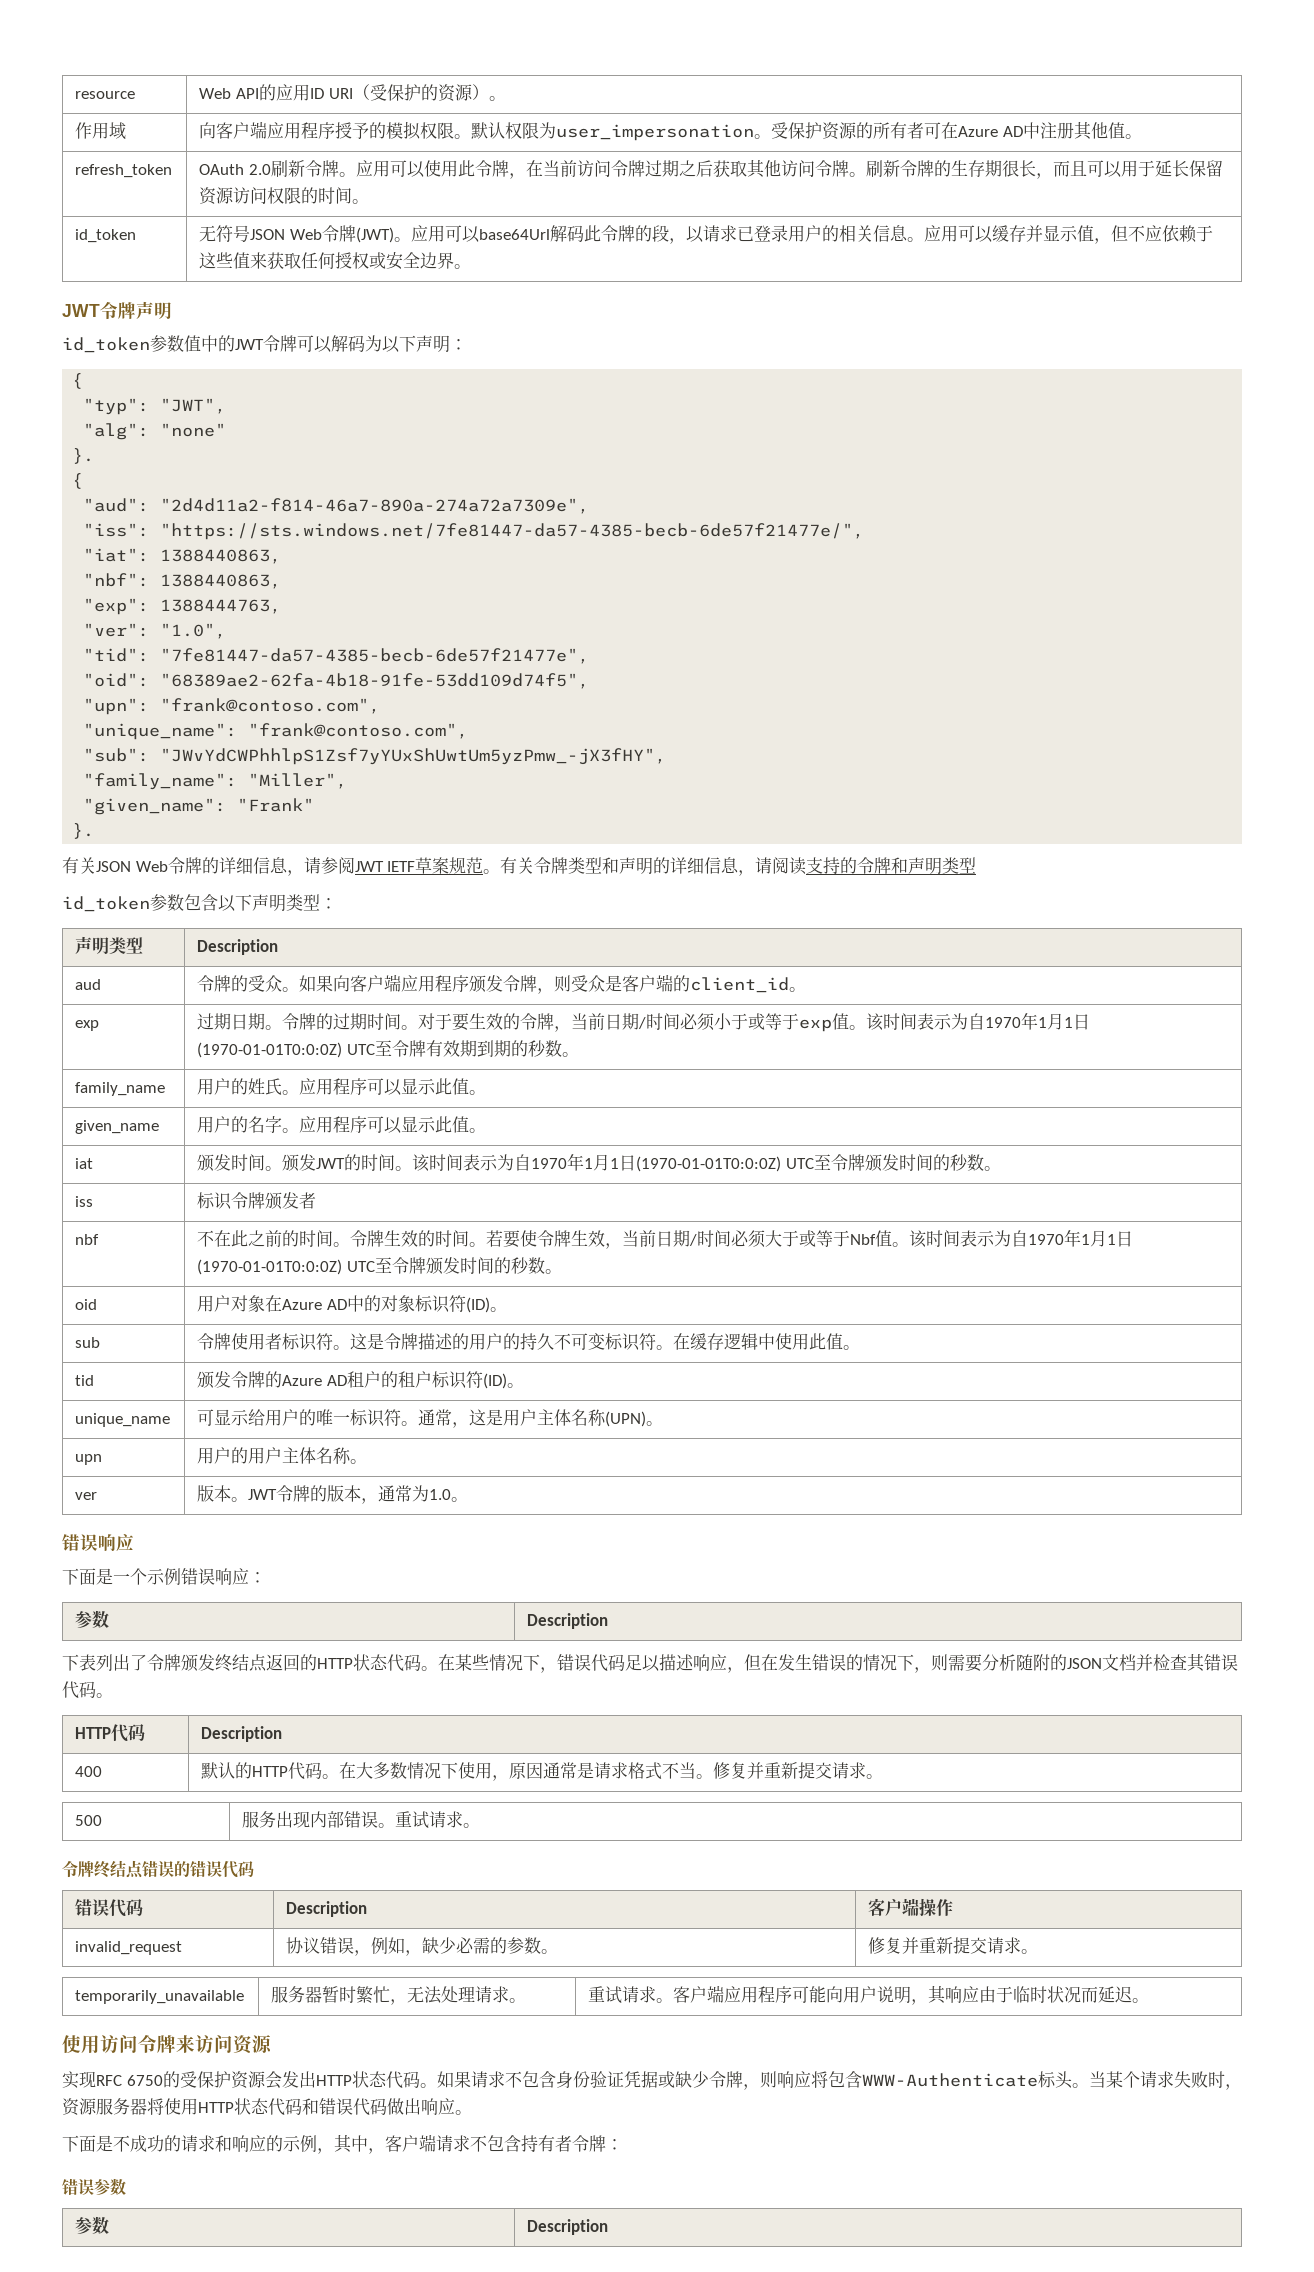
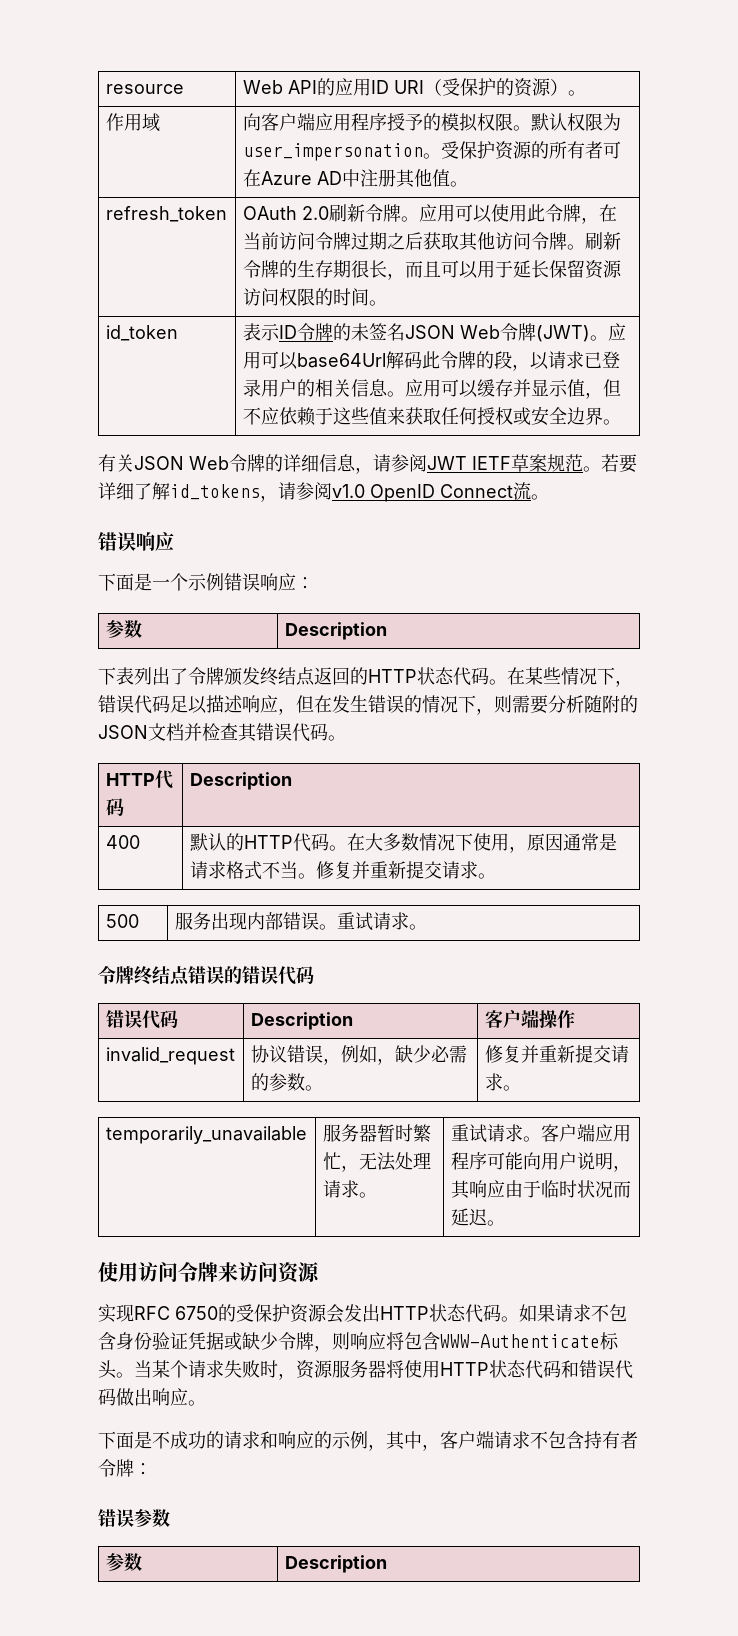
[199,225,251,242] 无符号 -> [242,323,405,341] 表示ID令牌的未签名
[62,301,172,320] [62,335,467,353] [72,373,84,389] [83,398,227,415] [83,423,227,440] [72,448,95,464] [72,473,84,489] [83,498,590,514] [83,523,865,540] [83,548,282,564] [83,573,282,589] [83,598,282,615] [83,623,227,639] [83,648,590,664] [83,673,590,689] [83,698,381,715] [83,723,469,740] [83,748,667,765] [83,773,348,790] [83,798,315,815] [72,823,95,839] // JWT令牌声明 // id_token参数值中的JWT令牌可以解码为以下声明： // { // "typ": "JWT", // "alg": "none" // }. // { // "aud": "2d4d11a2-f814-46a7-890a-274a72a7309e", // "iss": "https://sts.windows.net/7fe81447-da57-4385-becb-6de57f21477e/", // "iat": 1388440863, // "nbf": 1388440863, // "exp": 1388444763, // "ver": "1.0", // "tid": "7fe81447-da57-4385-becb-6de57f21477e", // "oid": "68389ae2-62fa-4b18-91fe-53dd109d74f5", // "upn": "frank@contoso.com", // "unique_name": "frank@contoso.com", // "sub": "JWvYdCWPhhlpS1Zsf7yYUxShUwtUm5yzPmw_-jX3fHY", // "family_name": "Miller", // "given_name": "Frank" // }. -> (621, 422) none
[500,857,977,876] [62,894,337,912] [75,936,144,954] [197,939,279,955] [75,979,102,990] [197,974,807,994] [75,1020,100,1031] [197,1012,1091,1032] [197,1040,580,1058] [75,1082,166,1096] [197,1078,487,1096] [75,1120,160,1134] [197,1116,487,1134] [75,1158,94,1169] [197,1153,1002,1172] [75,1196,94,1207] [197,1192,317,1210] [75,1234,100,1245] [197,1229,1134,1249] [197,1257,563,1275] [75,1299,98,1310] [197,1295,508,1313] [75,1337,101,1348] [197,1333,861,1351] [75,1375,95,1386] [197,1371,525,1389] [75,1413,171,1427] [197,1409,664,1428] [75,1454,103,1465] [197,1447,368,1464] [75,1492,98,1500] [197,1485,452,1504] 有关令牌类型和声明的详细信息，请阅读支持的令牌和声明类型 // id_token参数包含以下声明类型： // 声明类型 | Description // aud | 令牌的受众。如果向客户端应用程序颁发令牌，则受众是客户端的client_id。 // exp | 过期日期。令牌的过期时间。对于要生效的令牌，当前日期/时间必须小于或等于exp值。该时间表示为自1970年1月1日(1970-01-01T0:0:0Z) UTC至令牌有效期到期的秒数。 // family_name | 用户的姓氏。应用程序可以显示此值。 // given_name | 用户的名字。应用程序可以显示此值。 // iat | 颁发时间。颁发JWT的时间。该时间表示为自1970年1月1日(1970-01-01T0:0:0Z) UTC至令牌颁发时间的秒数。 // iss | 标识令牌颁发者 // nbf | 不在此之前的时间。令牌生效的时间。若要使令牌生效，当前日期/时间必须大于或等于Nbf值。该时间表示为自1970年1月1日(1970-01-01T0:0:0Z) UTC至令牌颁发时间的秒数。 // oid | 用户对象在Azure AD中的对象标识符(ID)。 // sub | 令牌使用者标识符。这是令牌描述的用户的持久不可变标识符。在缓存逻辑中使用此值。 // tid | 颁发令牌的Azure AD租户的租户标识符(ID)。 // unique_name | 可显示给用户的唯一标识符。通常，这是用户主体名称(UPN)。 // upn | 用户的用户主体名称。 // ver | 版本。JWT令牌的版本，通常为1.0 -> [601,454,637,473] [98,482,531,502] 若要详细了解id_tokens，请参阅v1.0 OpenID Connect流

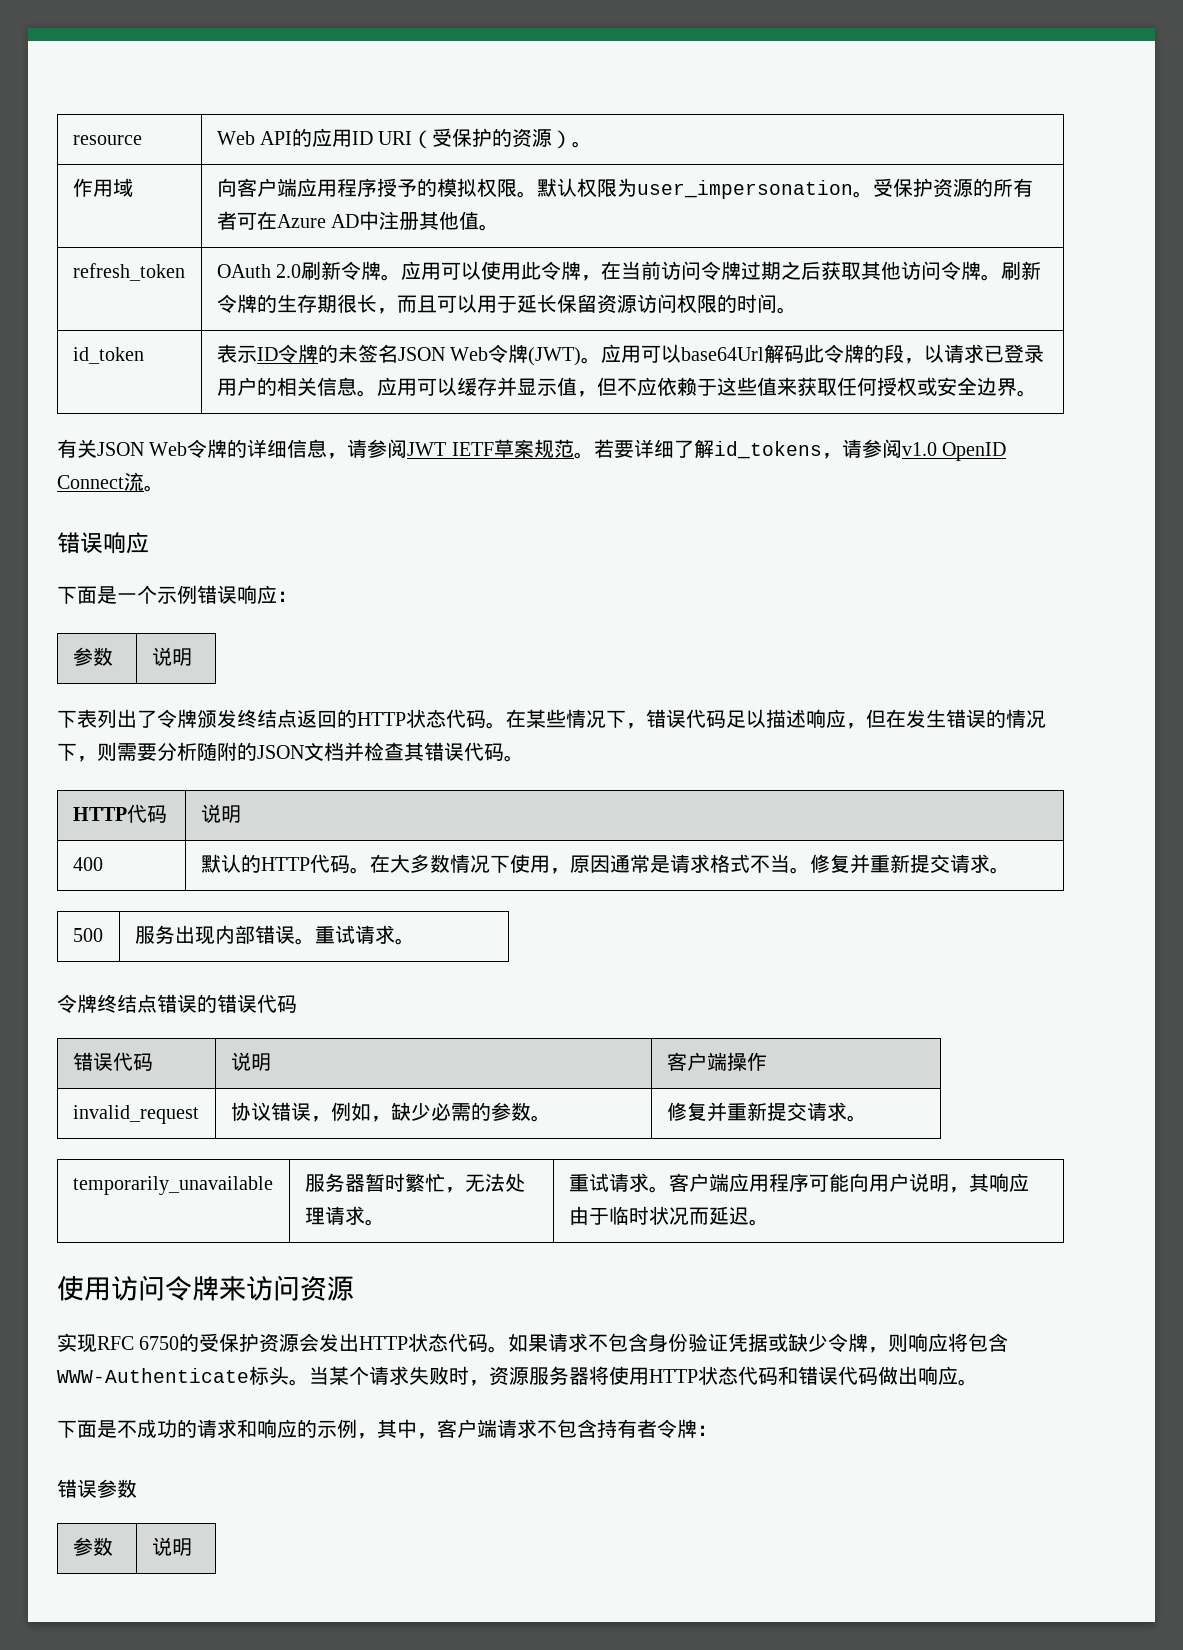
[284,622,387,640] Description -> [151,647,192,666] 说明
[189,772,292,790] Description -> [200,804,241,823] 说明
[250,1012,353,1030] Description -> [230,1052,271,1071] 说明
[284,1555,387,1573] Description -> [151,1537,192,1556] 说明

